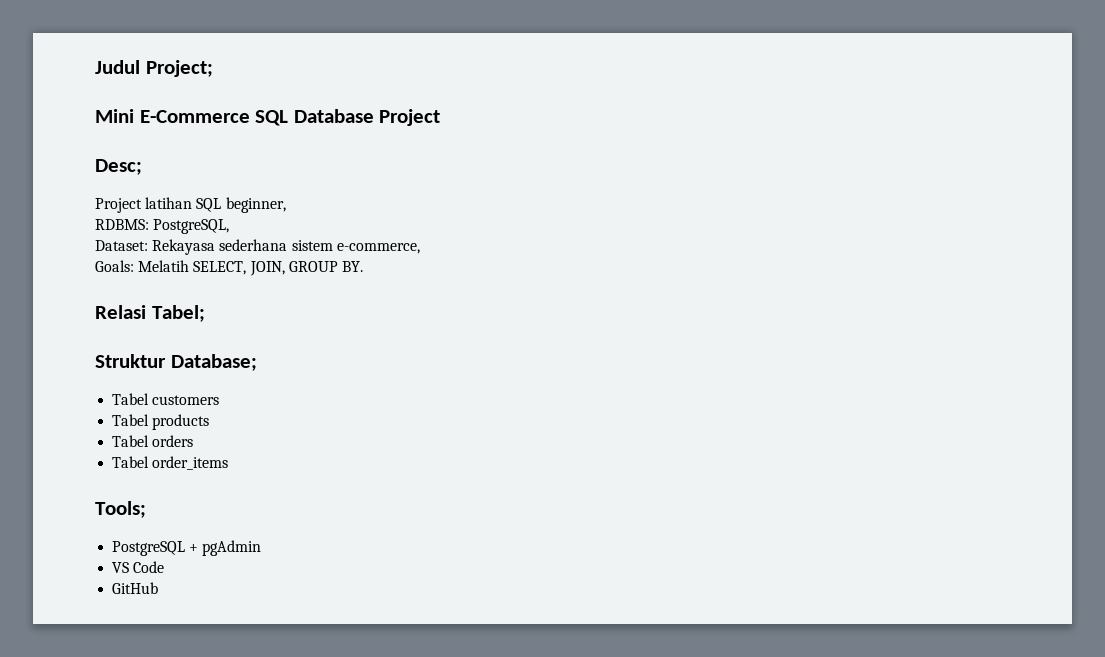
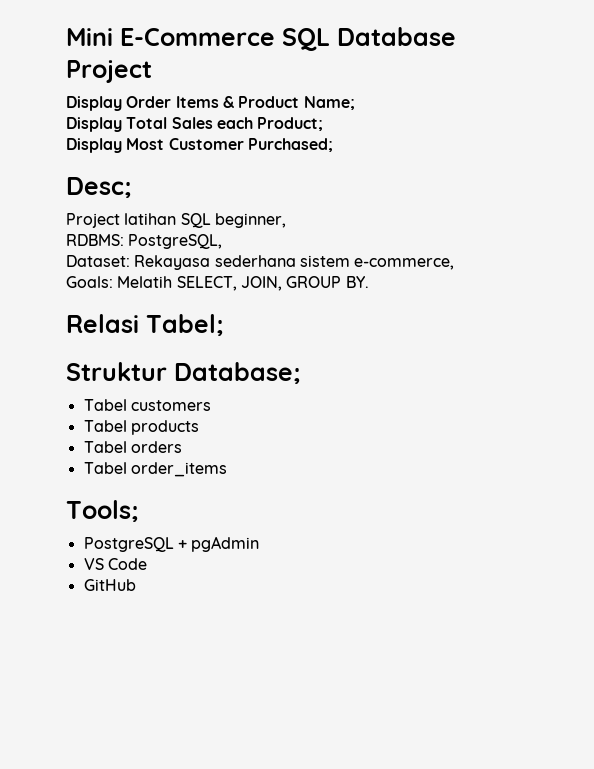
[95,60,213,77] Judul Project; // -> (66, 37) none
(441, 117) none -> [66,96,355,111] [66,117,324,132] [66,138,333,153] // Display Order Items & Product Name; // Display Total Sales each Product; // Display Most Customer Purchased;

